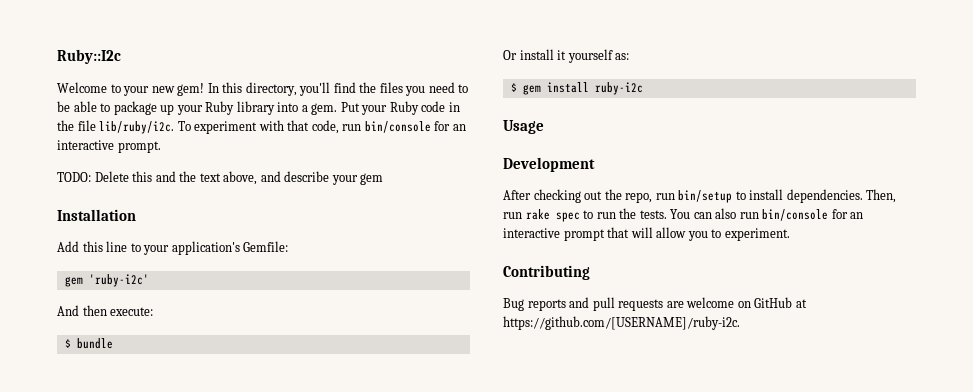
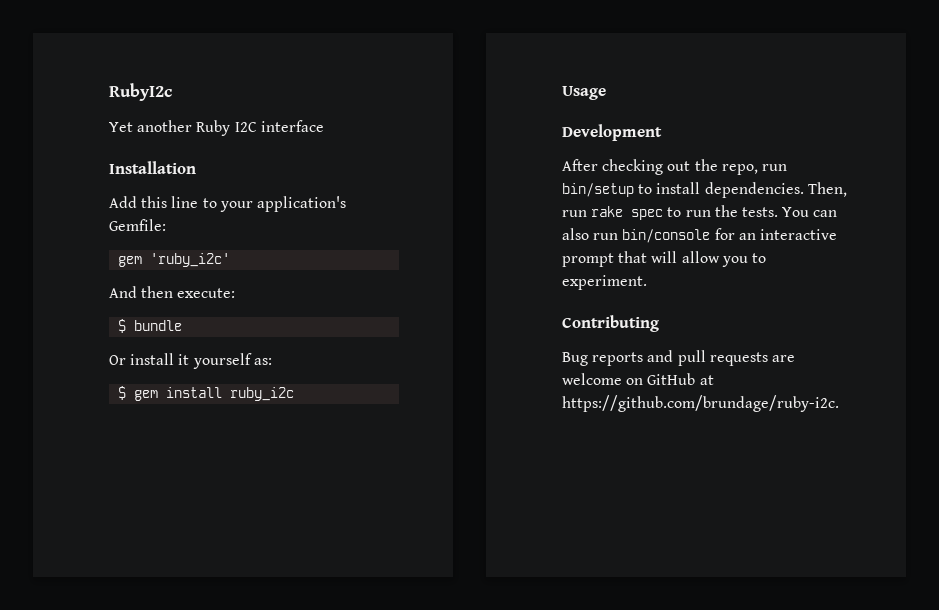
[57,49,121,64] [57,82,469,96] [57,101,460,115] [57,120,466,134] [57,140,161,153] [57,171,384,185] Ruby::I2c // Welcome to your new gem! In this directory, you'll find the files you need to be able to package up your Ruby library into a gem. Put your Ruby code in the file lib/ruby/i2c. To experiment with that code, run bin/console for an interactive prompt. // TODO: Delete this and the text above, and describe your gem -> [109,83,172,101] [109,120,324,136] RubyI2c // Yet another Ruby I2C interface
[88,274,149,287] 'ruby-i2c' -> [150,253,231,267] 'ruby_i2c'
[594,82,643,95] ruby-i2c -> [230,387,295,401] ruby_i2c
[503,316,740,330] https://github.com/[USERNAME]/ruby-i2c. -> [562,395,839,412] https://github.com/brundage/ruby-i2c.

